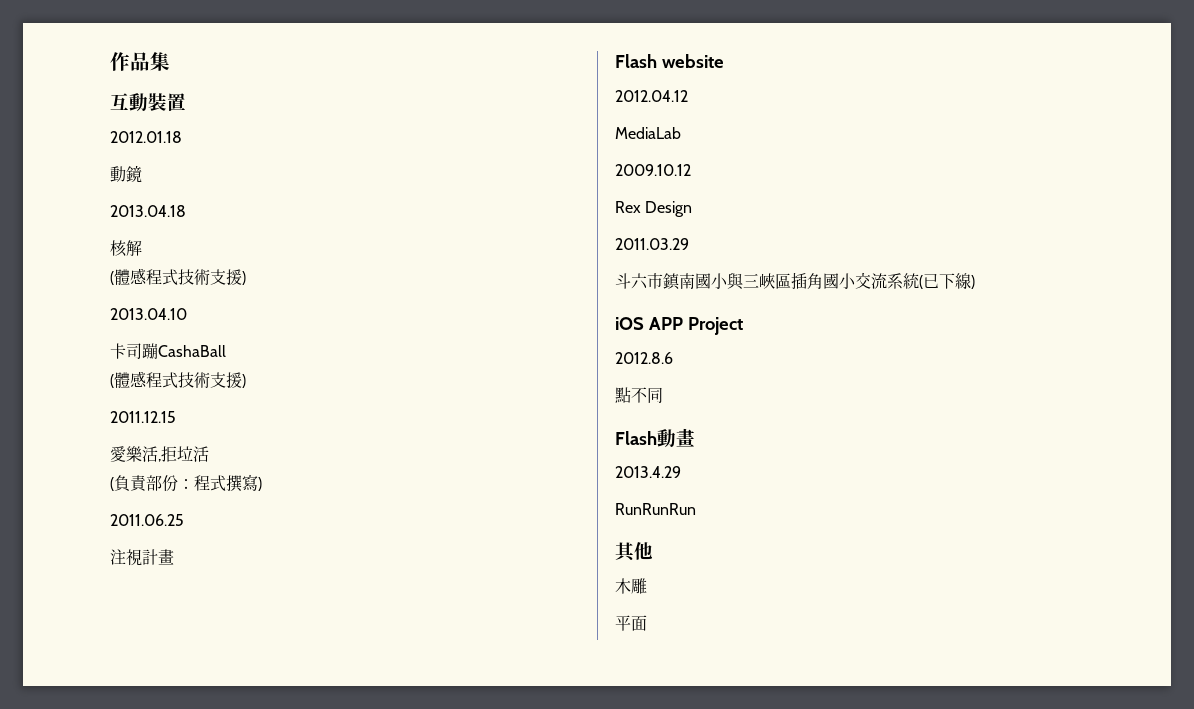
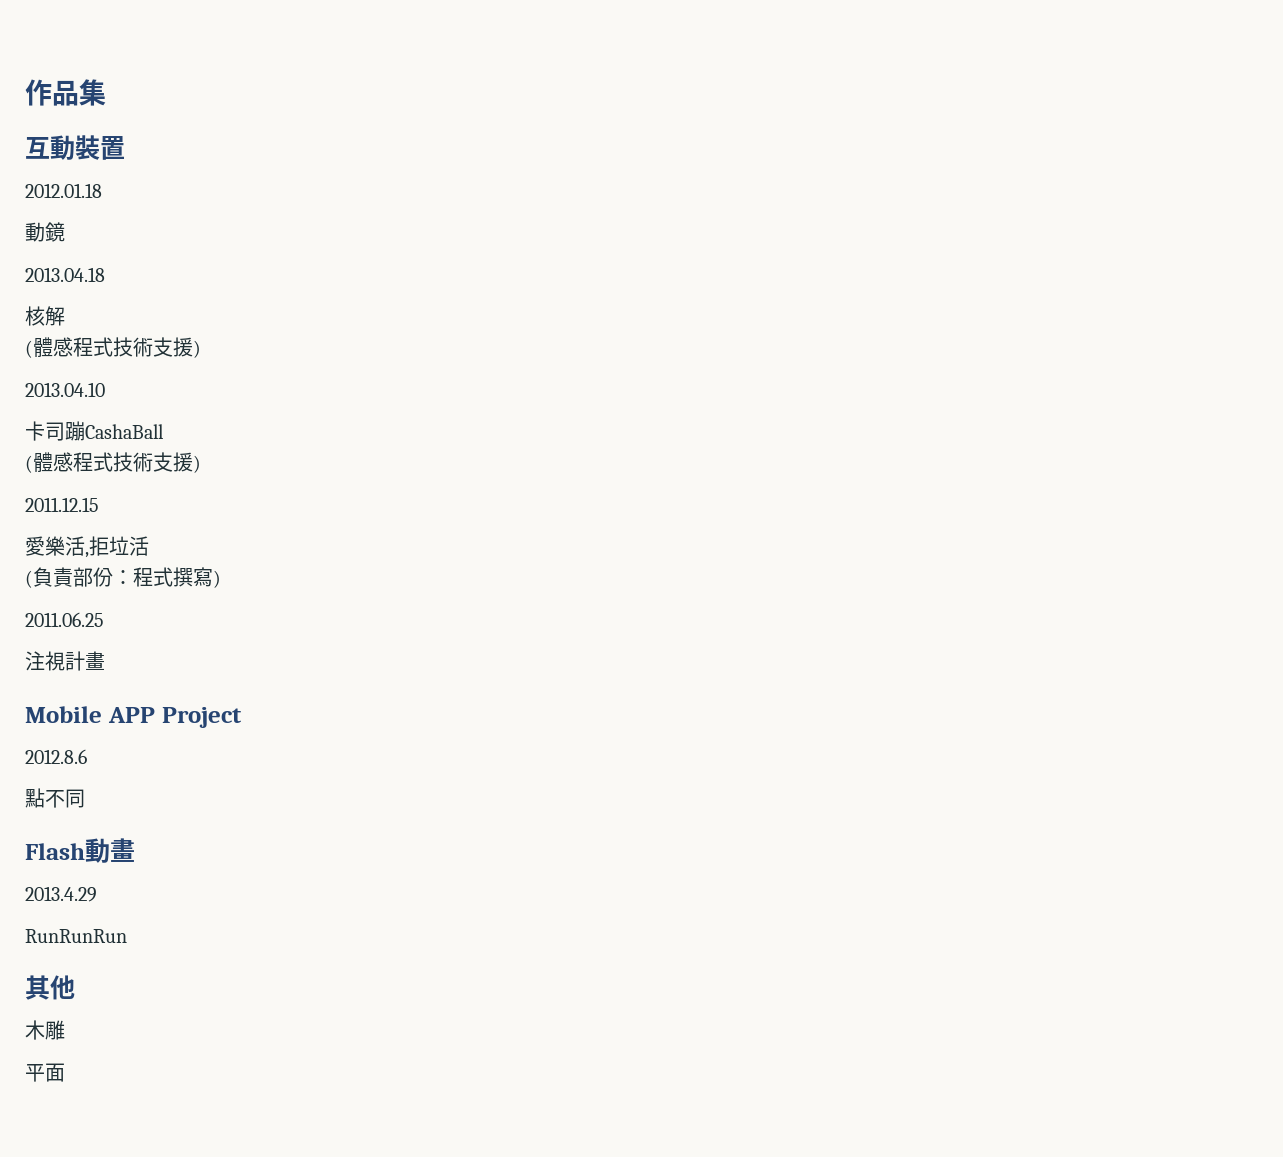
[615,54,724,68] [615,90,688,102] [615,127,681,139] [615,164,691,176] [615,201,693,217] [615,238,689,250] [615,272,975,290] [615,317,644,330] Flash website // 2012.04.12 // MediaLab // 2009.10.12 // Rex Design // 2011.03.29 // 斗六市鎮南國小與三峽區插角國小交流系統(已下線) // iOS -> [25,706,102,723] Mobile

